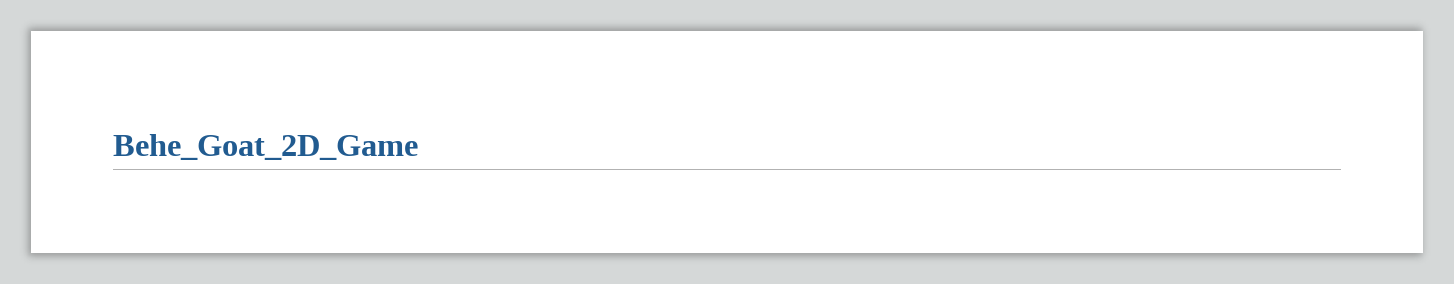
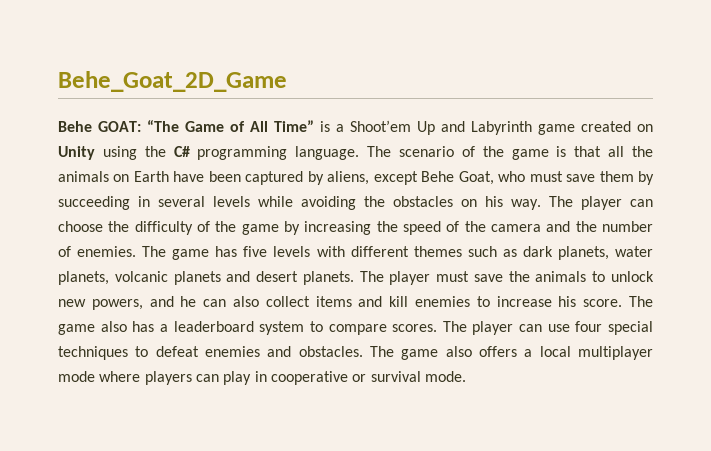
(418, 147) none -> [58,120,653,135] [58,146,653,160] [58,171,655,185] [58,196,653,210] [58,221,653,235] [58,246,653,260] [58,271,654,285] [58,296,653,310] [58,321,654,335] [58,346,653,360] [58,371,466,385] // Behe GOAT: “The Game of All Time” is a Shoot’em Up and Labyrinth game created on Unity using the C# programming language. The scenario of the game is that all the animals on Earth have been captured by aliens, except Behe Goat, who must save them by succeeding in several levels while avoiding the obstacles on his way. The player can choose the difficulty of the game by increasing the speed of the camera and the number of enemies. The game has five levels with different themes such as dark planets, water planets, volcanic planets and desert planets. The player must save the animals to unlock new powers, and he can also collect items and kill enemies to increase his score. The game also has a leaderboard system to compare scores. The player can use four special techniques to defeat enemies and obstacles. The game also offers a local multiplayer mode where players can play in cooperative or survival mode.

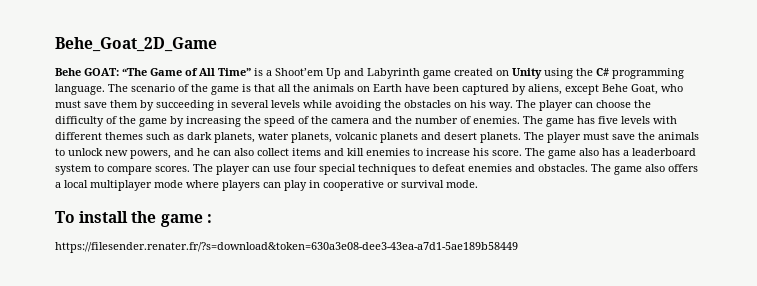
(466, 376) none -> [55,211,212,227] [55,242,518,253] // To install the game : // https://filesender.renater.fr/?s=download&token=630a3e08-dee3-43ea-a7d1-5ae189b58449

